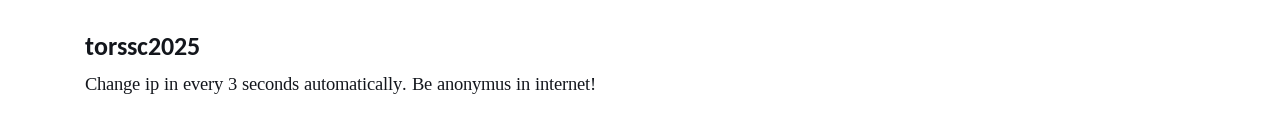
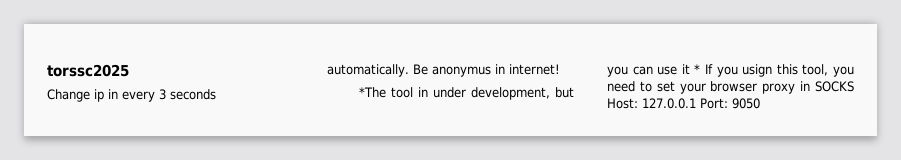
(596, 84) none -> [358,87,574,100] [607,64,854,77] [607,81,854,94] [607,98,760,109] // *The tool in under development, but you can use it * If you usign this tool, you need to set your browser proxy in SOCKS Host: 127.0.0.1 Port: 9050

